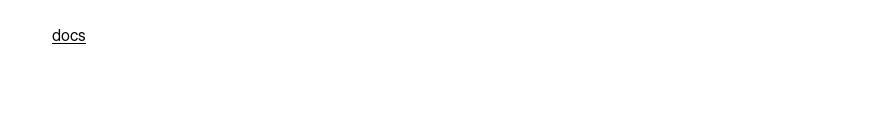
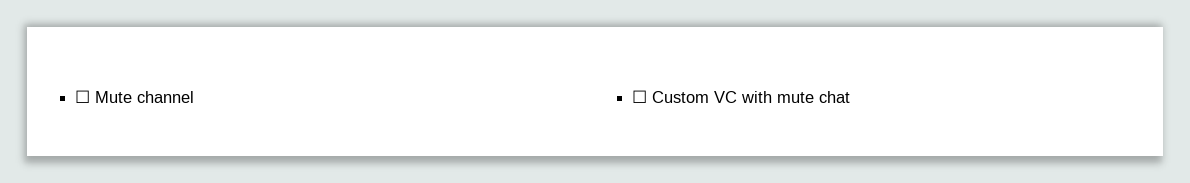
[52,29,86,41] docs -> [75,90,195,103] [632,90,851,103] ☐ Mute channel // ☐ Custom VC with mute chat

